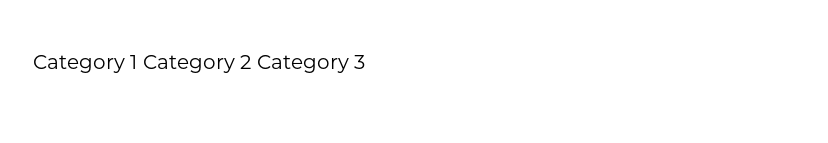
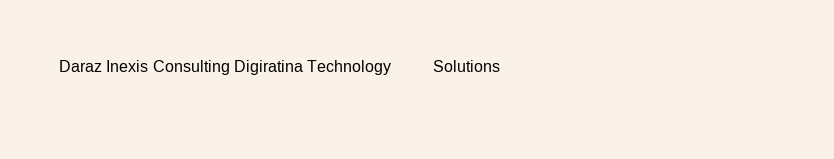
[33,55,365,73] Category 1 Category 2 Category 3 -> [59,60,500,75] Daraz Inexis Consulting Digiratina Technology Solutions

